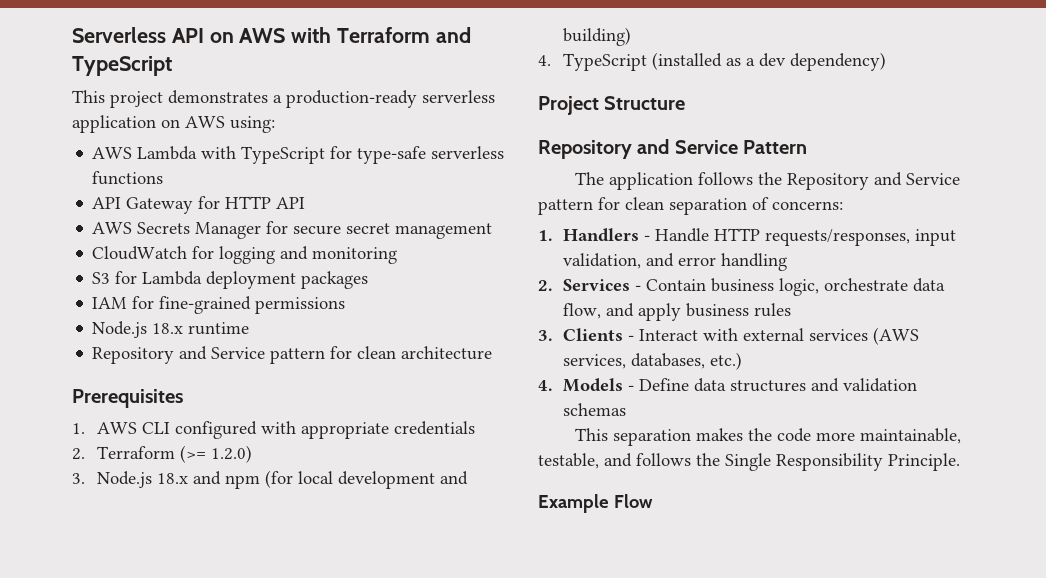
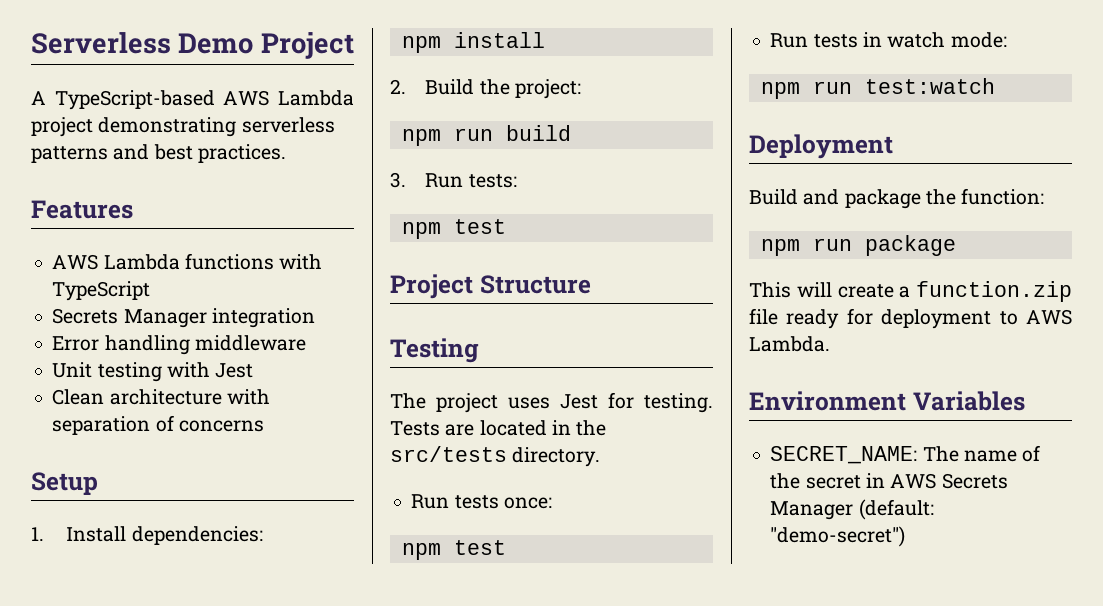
[171,27,471,43] [72,56,172,76] [72,90,495,108] [72,115,275,133] [92,146,198,160] API on AWS with Terraform and TypeScript // This project demonstrates a production-ready serverless application on AWS using: // AWS Lambda -> [178,32,354,59] [31,90,355,110] [31,117,335,137] [31,144,286,163] [31,200,133,219] [52,253,274,270] Demo Project // A TypeScript-based AWS Lambda project demonstrating serverless patterns and best practices. // Features // AWS Lambda functions
[330,146,505,164] [92,171,164,185] [92,196,306,214] [92,221,493,239] [92,246,398,264] [92,271,369,289] [92,296,346,314] [92,321,250,338] [92,346,493,364] [72,389,183,408] [72,421,475,439] [72,445,252,463] [72,470,468,489] [562,27,631,46] [538,52,886,71] [538,96,686,115] [538,139,808,159] [574,172,960,190] [538,197,843,215] [538,228,956,246] [562,253,787,271] [538,278,945,296] [562,303,791,321] [538,327,919,345] [562,352,742,370] [538,378,917,392] [562,403,626,416] [574,428,961,446] [538,453,960,471] [538,494,653,513] for type-safe serverless functions // API Gateway for HTTP API // AWS Secrets Manager for secure secret management // CloudWatch for logging and monitoring // S3 for Lambda deployment packages // IAM for fine-grained permissions // Node.js 18.x runtime // Repository and Service pattern for clean architecture // Prerequisites // 1. AWS CLI configured with appropriate credentials // 2. Terraform (>= 1.2.0) // 3. Node.js 18.x and npm (for local development and building) // 4. TypeScript (installed as a dev dependency) // Project Structure // Repository and Service Pattern // The application follows the Repository and Service pattern for clean separation of concerns: // 1. Handlers - Handle HTTP requests/responses, input validation, and error handling // 2. Services - Contain business logic, orchestrate data flow, and apply business rules // 3. Clients - Interact with external services (AWS services, databases, etc.) // 4. Models - Define data structures and validation schemas // This separation makes the code more maintainable, testable, and follows the Single Responsibility Principle. // Example Flow -> [52,308,315,328] [52,335,306,355] [52,362,254,382] [52,389,270,405] [52,415,264,435] [31,472,98,495] [31,526,263,545] [401,32,545,53] [390,79,581,99] [401,125,571,146] [390,172,517,188] [401,219,506,239] [390,274,591,299] [390,338,479,363] [390,392,713,413] [390,420,607,436] [390,446,601,467] [411,494,552,509] [401,540,506,560] [770,32,1007,48] [760,78,995,99] [749,134,893,159] [749,188,1045,209] [760,235,956,256] [749,281,1072,302] [749,308,1072,329] [749,336,830,352] [749,391,1025,411] [770,445,1041,464] [770,473,1008,489] [770,499,934,520] [770,526,906,547] // Secrets Manager integration // Error handling middleware // Unit testing with Jest // Clean architecture with separation of concerns // Setup // 1. Install dependencies: // npm install // 2. Build the project: // npm run build // 3. Run tests: // npm test // Project Structure // Testing // The project uses Jest for testing. Tests are located in the src/tests directory. // Run tests once: // npm test // Run tests in watch mode: // npm run test:watch // Deployment // Build and package the function: // npm run package // This will create a function.zip file ready for deployment to AWS Lambda. // Environment Variables // SECRET_NAME: The name of the secret in AWS Secrets Manager (default: "demo-secret")

